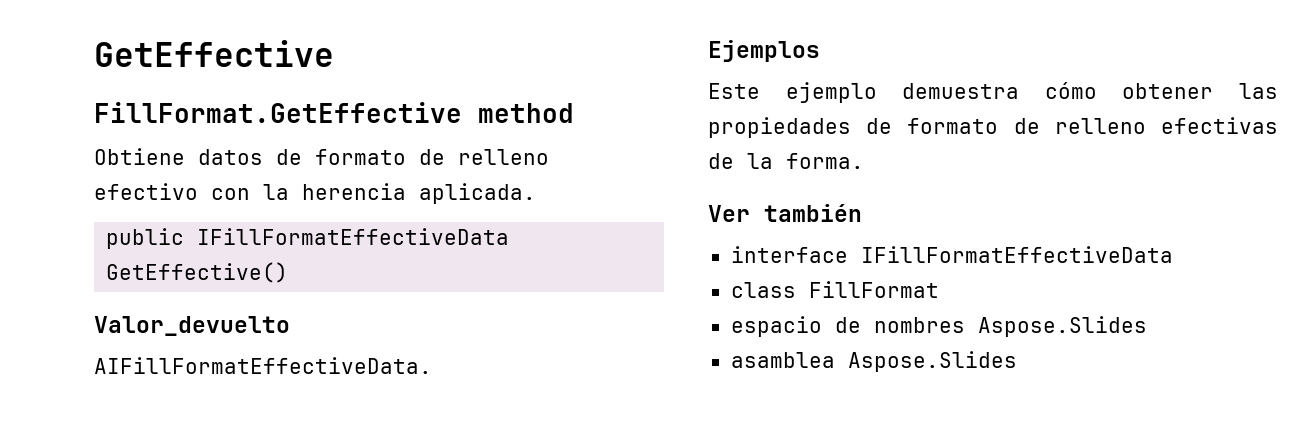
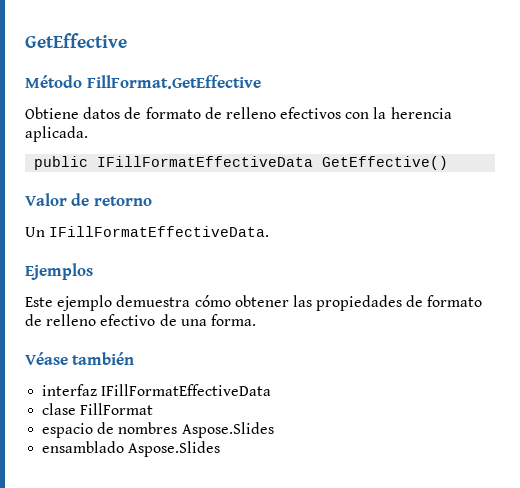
(334, 53) none -> [25,75,82,88] Método
[478,103,574,123] method -> (261, 82) none
[94,183,198,200] efectivo -> [280,107,342,119] efectivos
[94,316,290,336] [94,357,432,374] Valor_devuelto // AIFillFormatEffectiveData. -> [25,193,152,206] [25,226,270,237] Valor de retorno // Un IFillFormatEffectiveData.
[1161,117,1278,134] [708,153,773,169] efectivas de la -> [100,314,207,326] efectivo de una
[708,205,750,222] Ver -> [25,352,68,365] Véase
[730,246,848,263] interface -> [42,384,98,396] interfaz
[730,282,796,298] class -> [42,403,77,415] clase
[730,352,835,368] asamblea -> [42,441,125,453] ensamblado

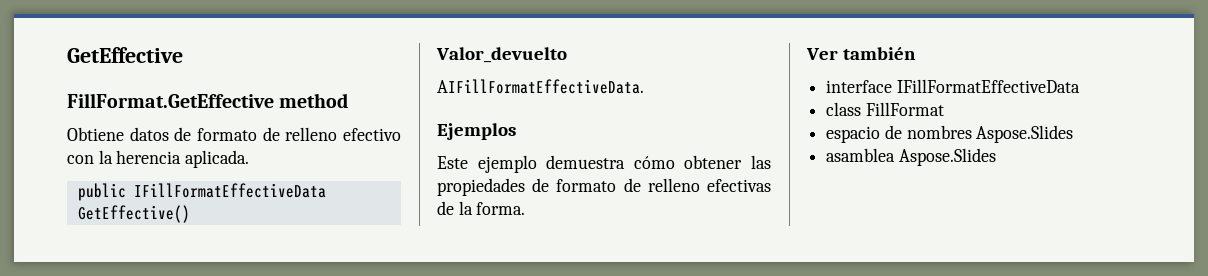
[25,75,82,88] Método -> (183, 55) none
(261, 82) none -> [279,93,349,108] method
[280,107,342,119] efectivos -> [342,128,401,141] efectivo
[25,193,152,206] [25,226,270,237] Valor de retorno // Un IFillFormatEffectiveData. -> [436,47,567,63] [437,79,644,94] Valor_devuelto // AIFillFormatEffectiveData.
[100,314,207,326] efectivo de una -> [707,179,771,192] [437,201,473,215] efectivas de la
[25,352,68,365] Véase -> [806,48,838,60] Ver
[42,384,98,396] interfaz -> [826,80,893,93] interface
[42,403,77,415] clase -> [826,102,862,116] class
[42,441,125,453] ensamblado -> [826,148,896,162] asamblea

